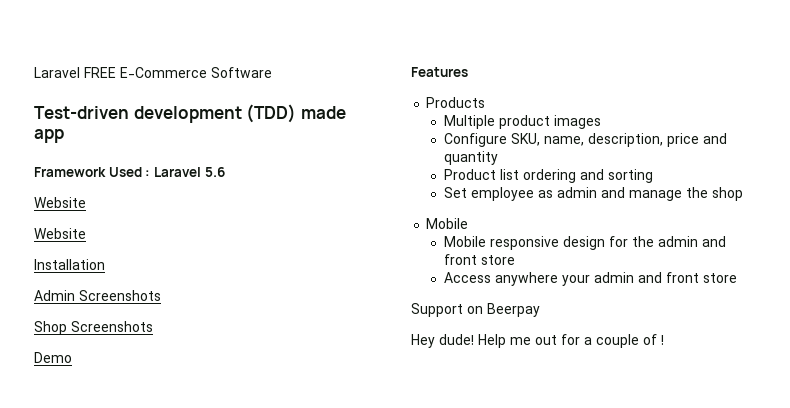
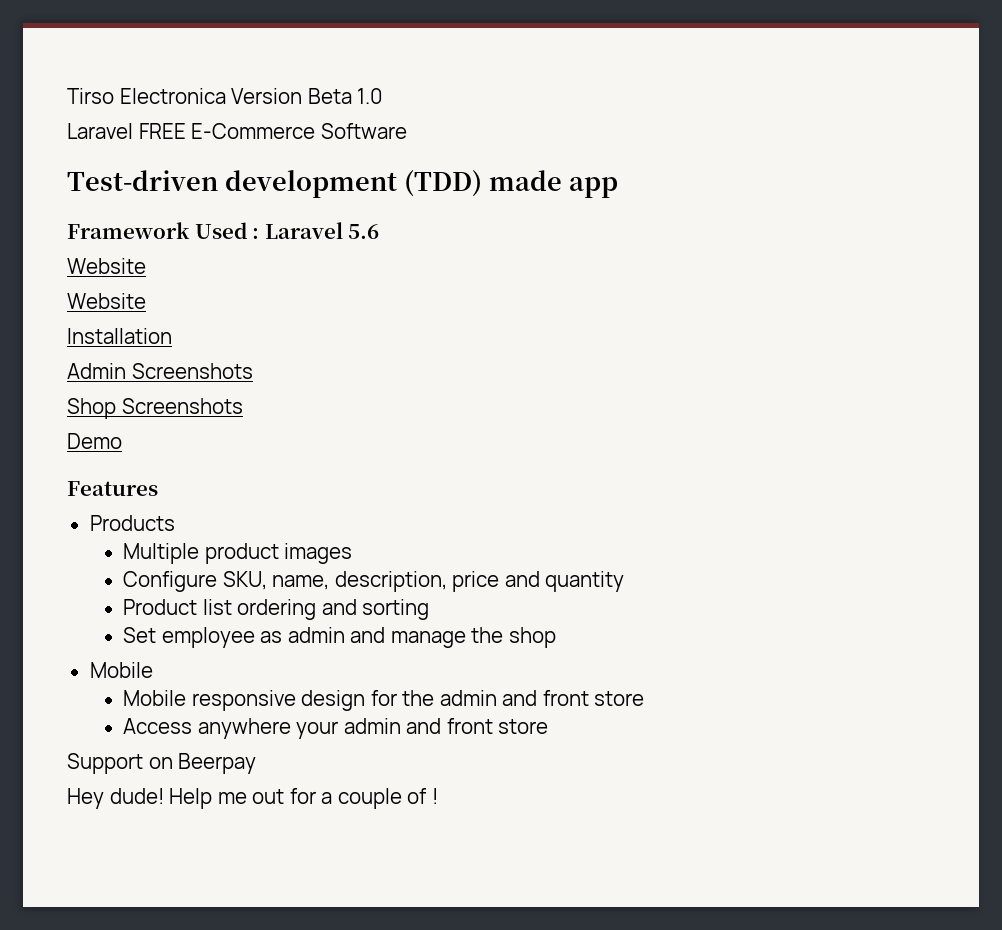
(34, 72) none -> [67,88,384,104] Tirso Electronica Version Beta 1.0 //

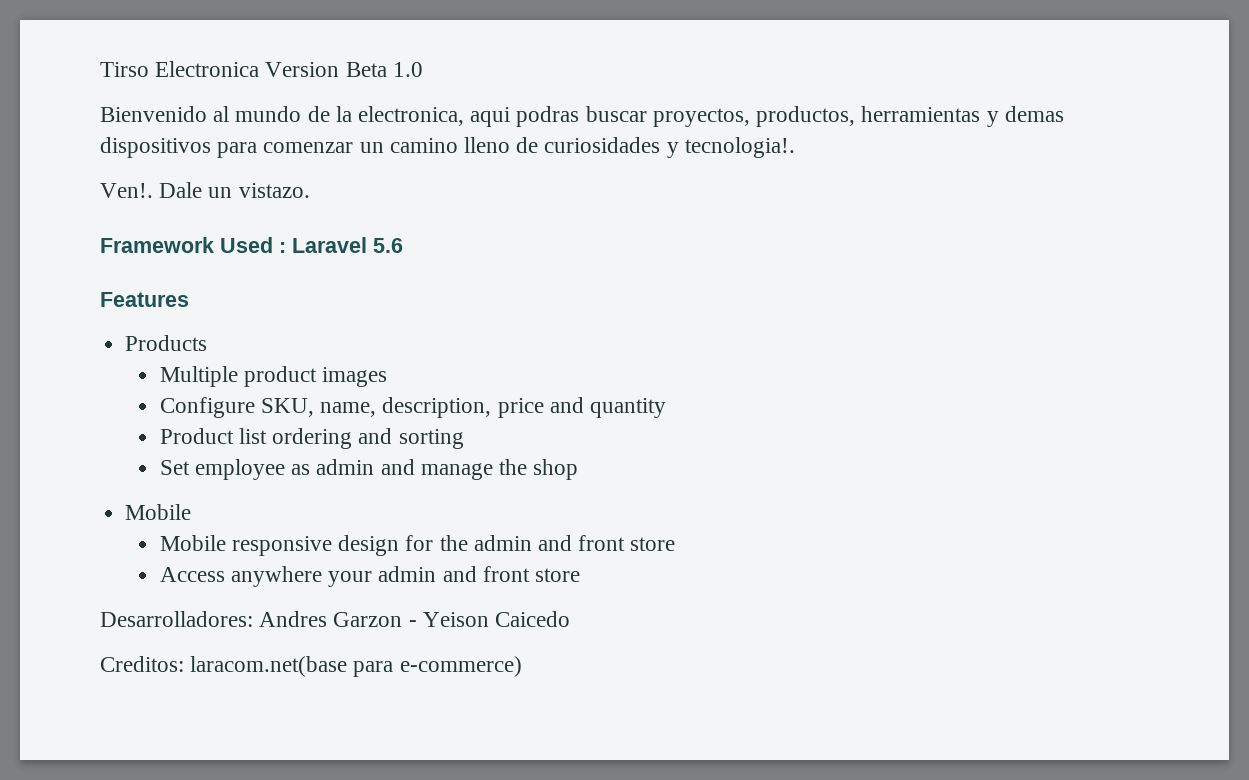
[67,123,407,139] [67,170,618,198] Laravel FREE E-Commerce Software // Test-driven development (TDD) made app -> [100,106,1064,127] [100,137,795,158] [100,182,310,198] Bienvenido al mundo de la electronica, aqui podras buscar proyectos, productos, herramientas y demas dispositivos para comenzar un camino lleno de curiosidades y tecnologia!. // Ven!. Dale un vistazo.
[67,258,146,274] [67,293,146,309] [67,328,172,344] [67,363,253,379] [67,398,243,419] [67,433,122,449] // Website // Website // Installation // Admin Screenshots // Shop Screenshots // Demo -> (403, 245) none
[67,753,257,774] [67,788,438,809] Support on Beerpay // Hey dude! Help me out for a couple of ! -> [100,611,571,627] [100,656,522,677] Desarrolladores: Andres Garzon - Yeison Caicedo // Creditos: laracom.net(base para e-commerce)

